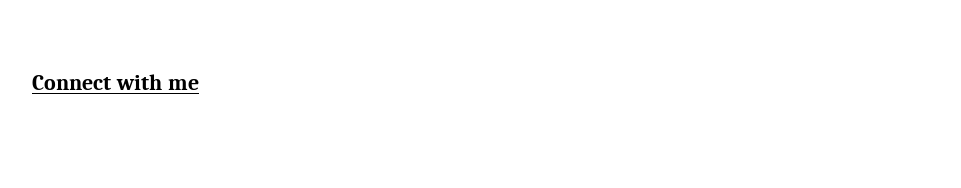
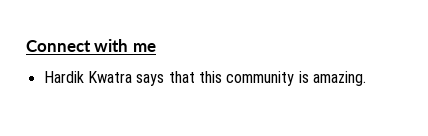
(199, 84) none -> [43,71,366,86] // Hardik Kwatra says that this community is amazing.

